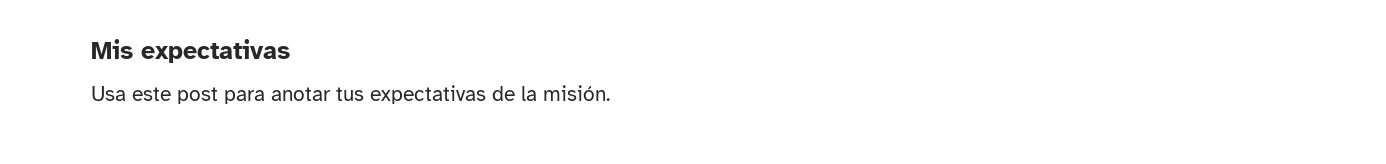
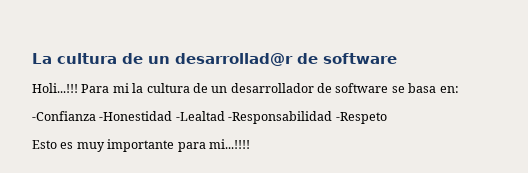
[91,39,290,63] [91,85,610,104] Mis expectativas // Usa este post para anotar tus expectativas de la misión. -> [32,53,397,66] [32,83,459,93] [32,111,387,124] [32,139,250,152] La cultura de un desarrollad@r de software // Holi...!!! Para mi la cultura de un desarrollador de software se basa en: // -Confianza -Honestidad -Lealtad -Responsabilidad -Respeto // Esto es muy importante para mi...!!!!

